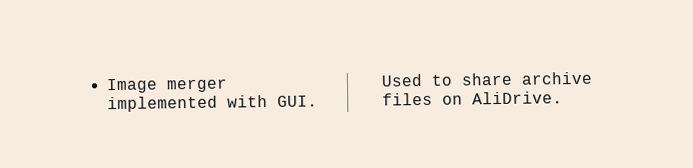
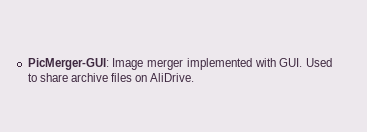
(105, 86) none -> [27,58,109,70] PicMerger-GUI:

